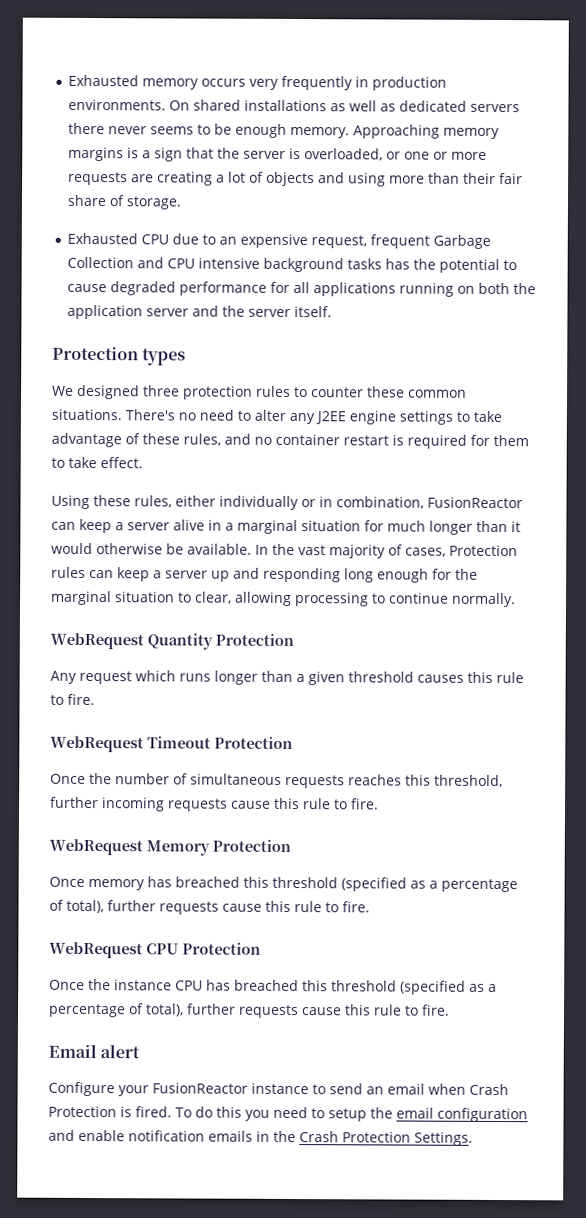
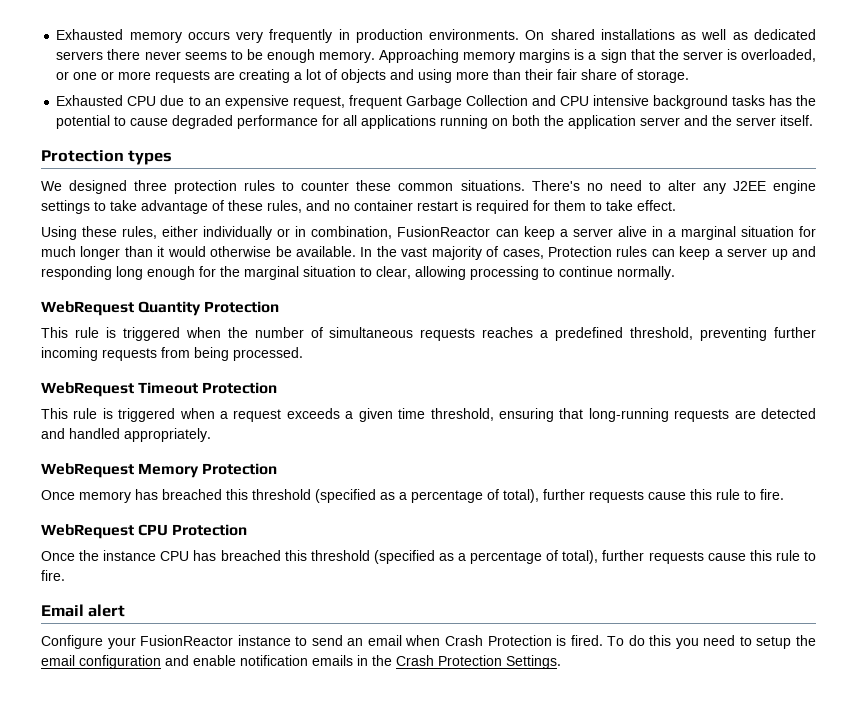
[50,670,524,686] [50,693,95,706] [50,735,293,753] [50,773,86,784] Any request which runs longer than a given threshold causes this rule to fire. // WebRequest Timeout Protection // Once -> [41,327,221,341] This rule is triggered when
[405,774,503,788] [50,796,379,812] this threshold, further incoming requests cause this rule to fire. -> [540,327,816,341] [41,347,303,361] [41,382,278,397] [41,408,816,422] [41,428,211,442] a predefined threshold, preventing further incoming requests from being processed. // WebRequest Timeout Protection // This rule is triggered when a request exceeds a given time threshold, ensuring that long-running requests are detected and handled appropriately.

